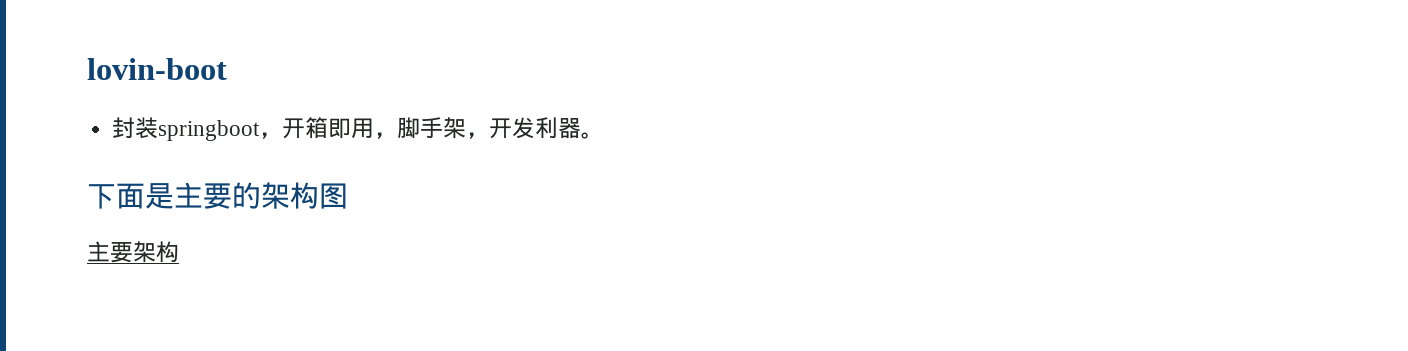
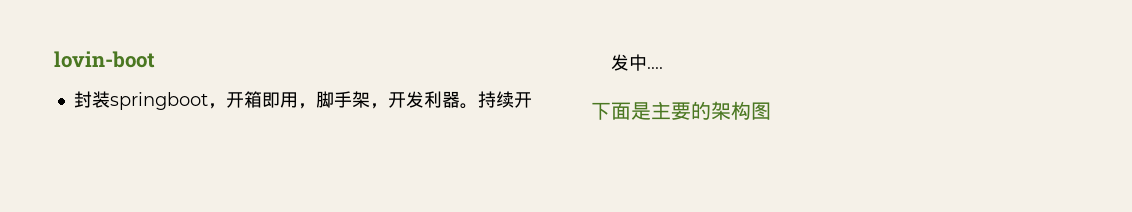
(605, 135) none -> [477,91,532,108] [610,54,663,71] 持续开发中....
[87,241,179,263] // 主要架构 -> (771, 111) none

